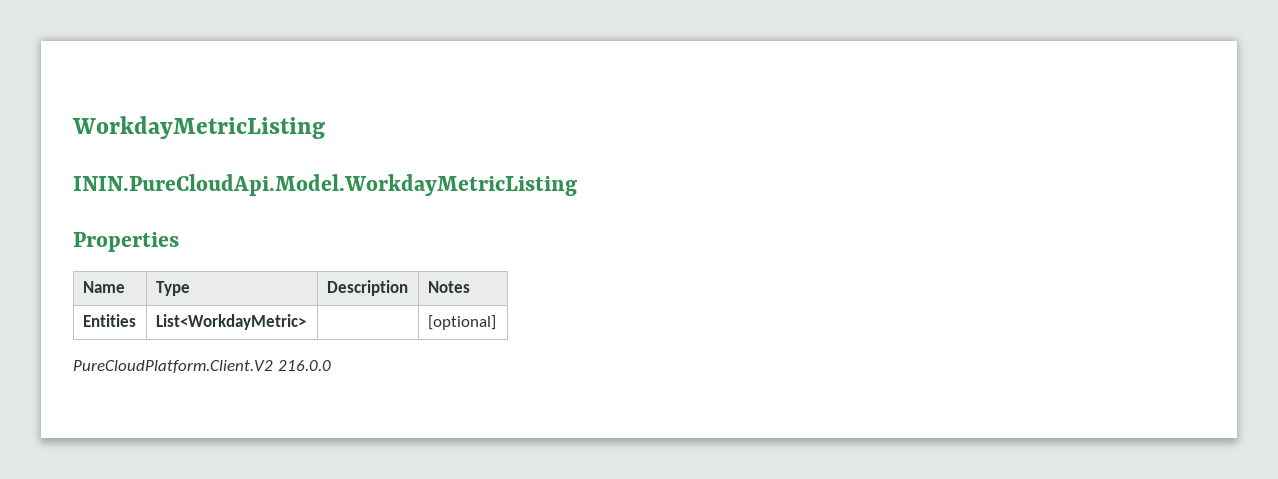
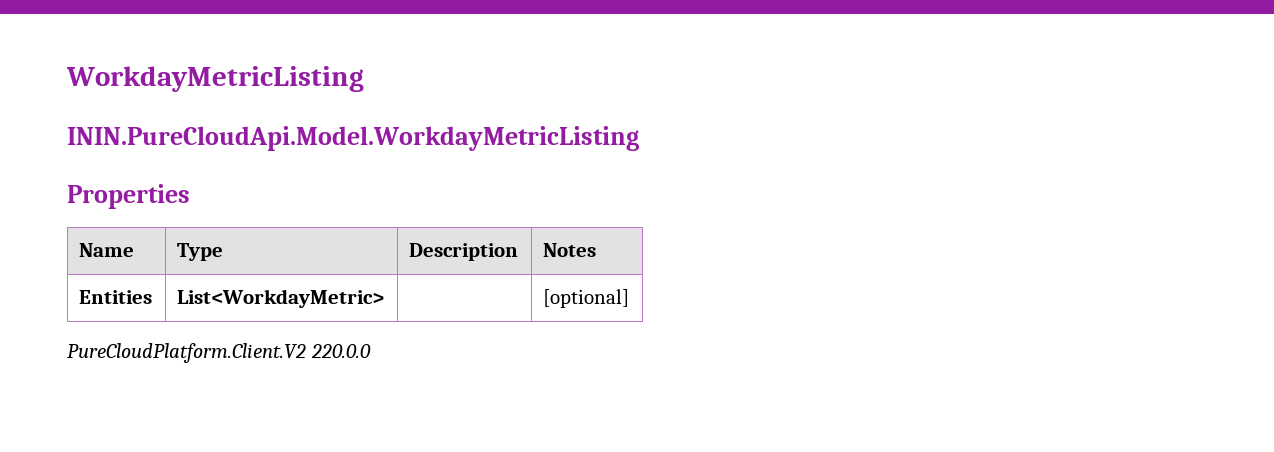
[277,360,331,371] 216.0.0 -> [310,344,371,358] 220.0.0

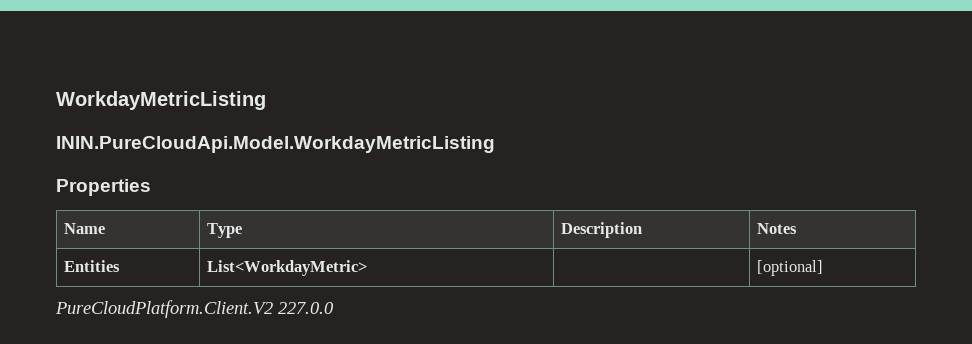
[310,344,371,358] 220.0.0 -> [278,302,334,314] 227.0.0

